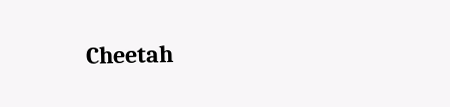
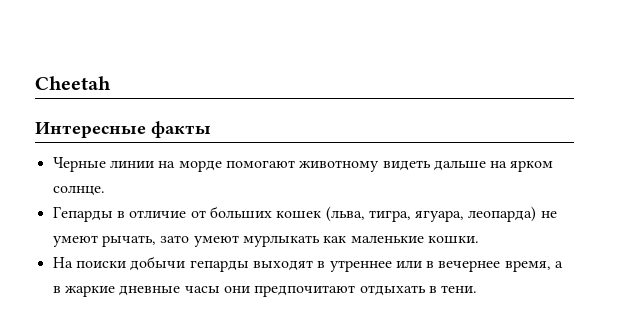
(174, 54) none -> [35,121,211,138] [52,157,554,172] [52,185,105,196] [52,206,557,222] [52,235,479,247] [52,256,564,272] [52,285,478,297] // Интересные факты // Черные линии на морде помогают животному видеть дальше на ярком солнце. // Гепарды в отличие от больших кошек (льва, тигра, ягуара, леопарда) не умеют рычать, зато умеют мурлыкать как маленькие кошки. // На поиски добычи гепарды выходят в утреннее или в вечернее время, а в жаркие дневные часы они предпочитают отдыхать в тени.

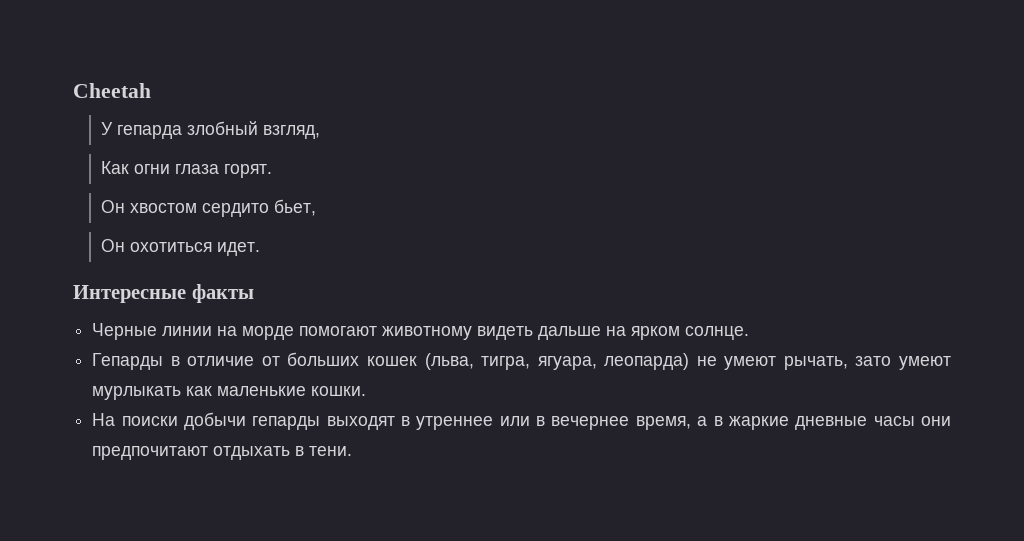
(111, 83) none -> [100,121,320,139] [100,161,272,178] [100,199,316,217] [100,239,260,256] // У гепарда злобный взгляд, // Как огни глаза горят. // Он хвостом сердито бьет, // Он охотиться идет.

